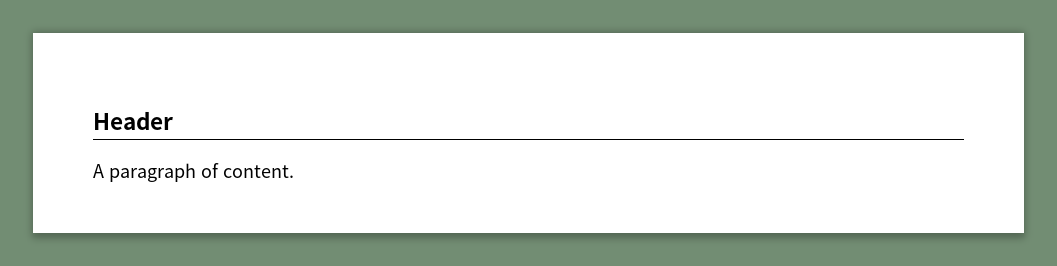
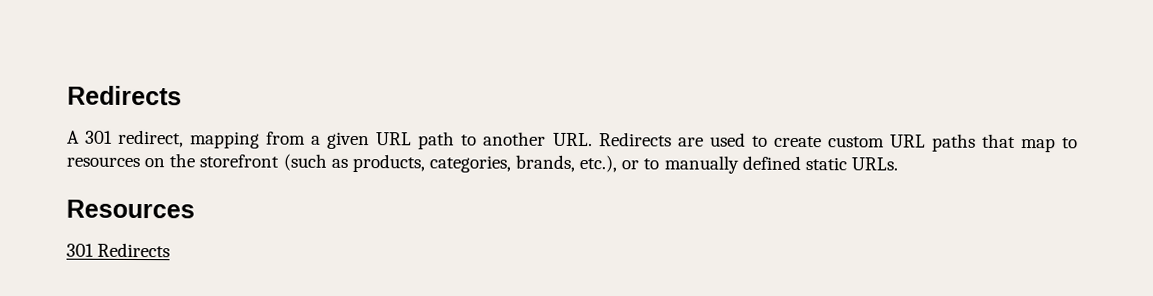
[93,111,173,130] Header -> [67,85,182,106] Redirects
[108,163,294,182] paragraph of content. -> [85,129,1078,153] [66,153,898,174] [66,199,195,219] [66,242,171,258] 301 redirect, mapping from a given URL path to another URL. Redirects are used to create custom URL paths that map to resources on the storefront (such as products, categories, brands, etc.), or to manually defined static URLs. // Resources // 301 Redirects

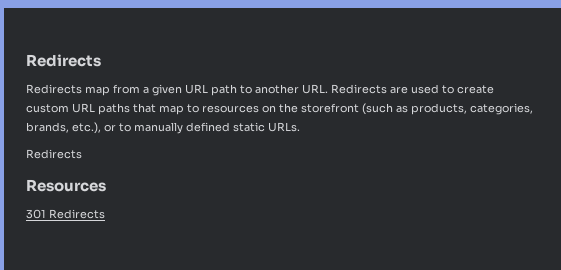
[67,85,182,106] [67,129,261,149] Redirects // A 301 redirect, mapping -> [26,54,101,67] [26,84,110,96] Redirects // Redirects map
(898, 164) none -> [26,149,82,159] // Redirects

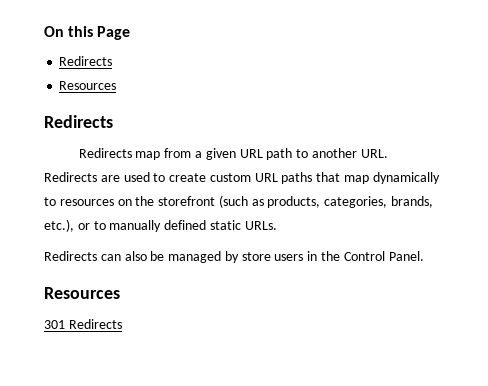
(26, 60) none -> [44,26,131,40] [59,56,113,66] [59,81,117,90] On this Page // Redirects // Resources //
(184, 110) none -> [372,172,440,184] dynamically
(82, 154) none -> [100,251,424,263] can also be managed by store users in the Control Panel.

